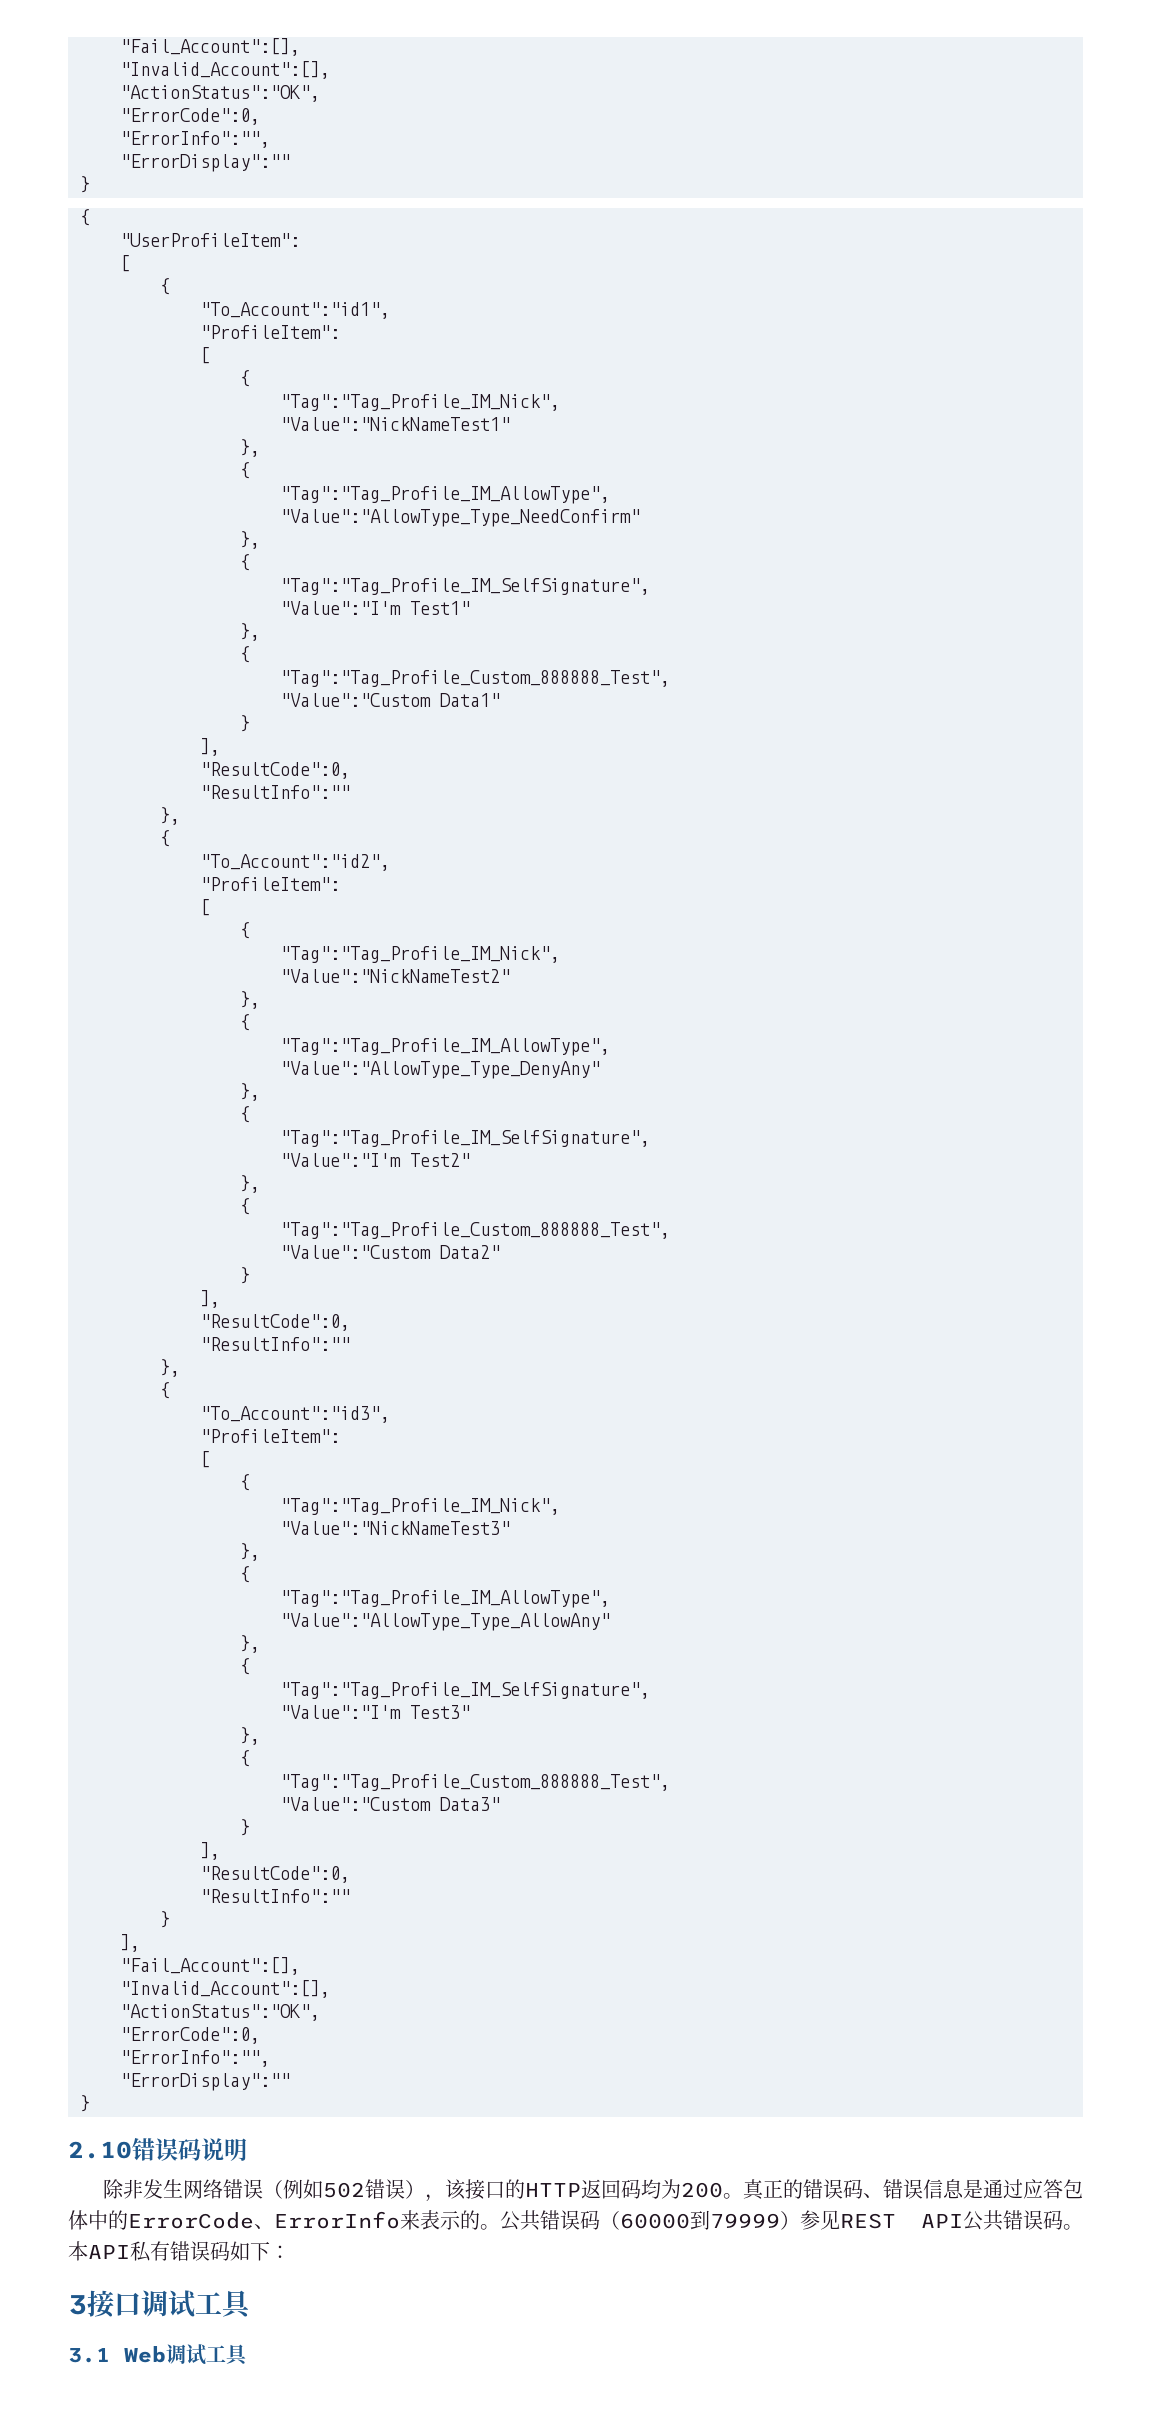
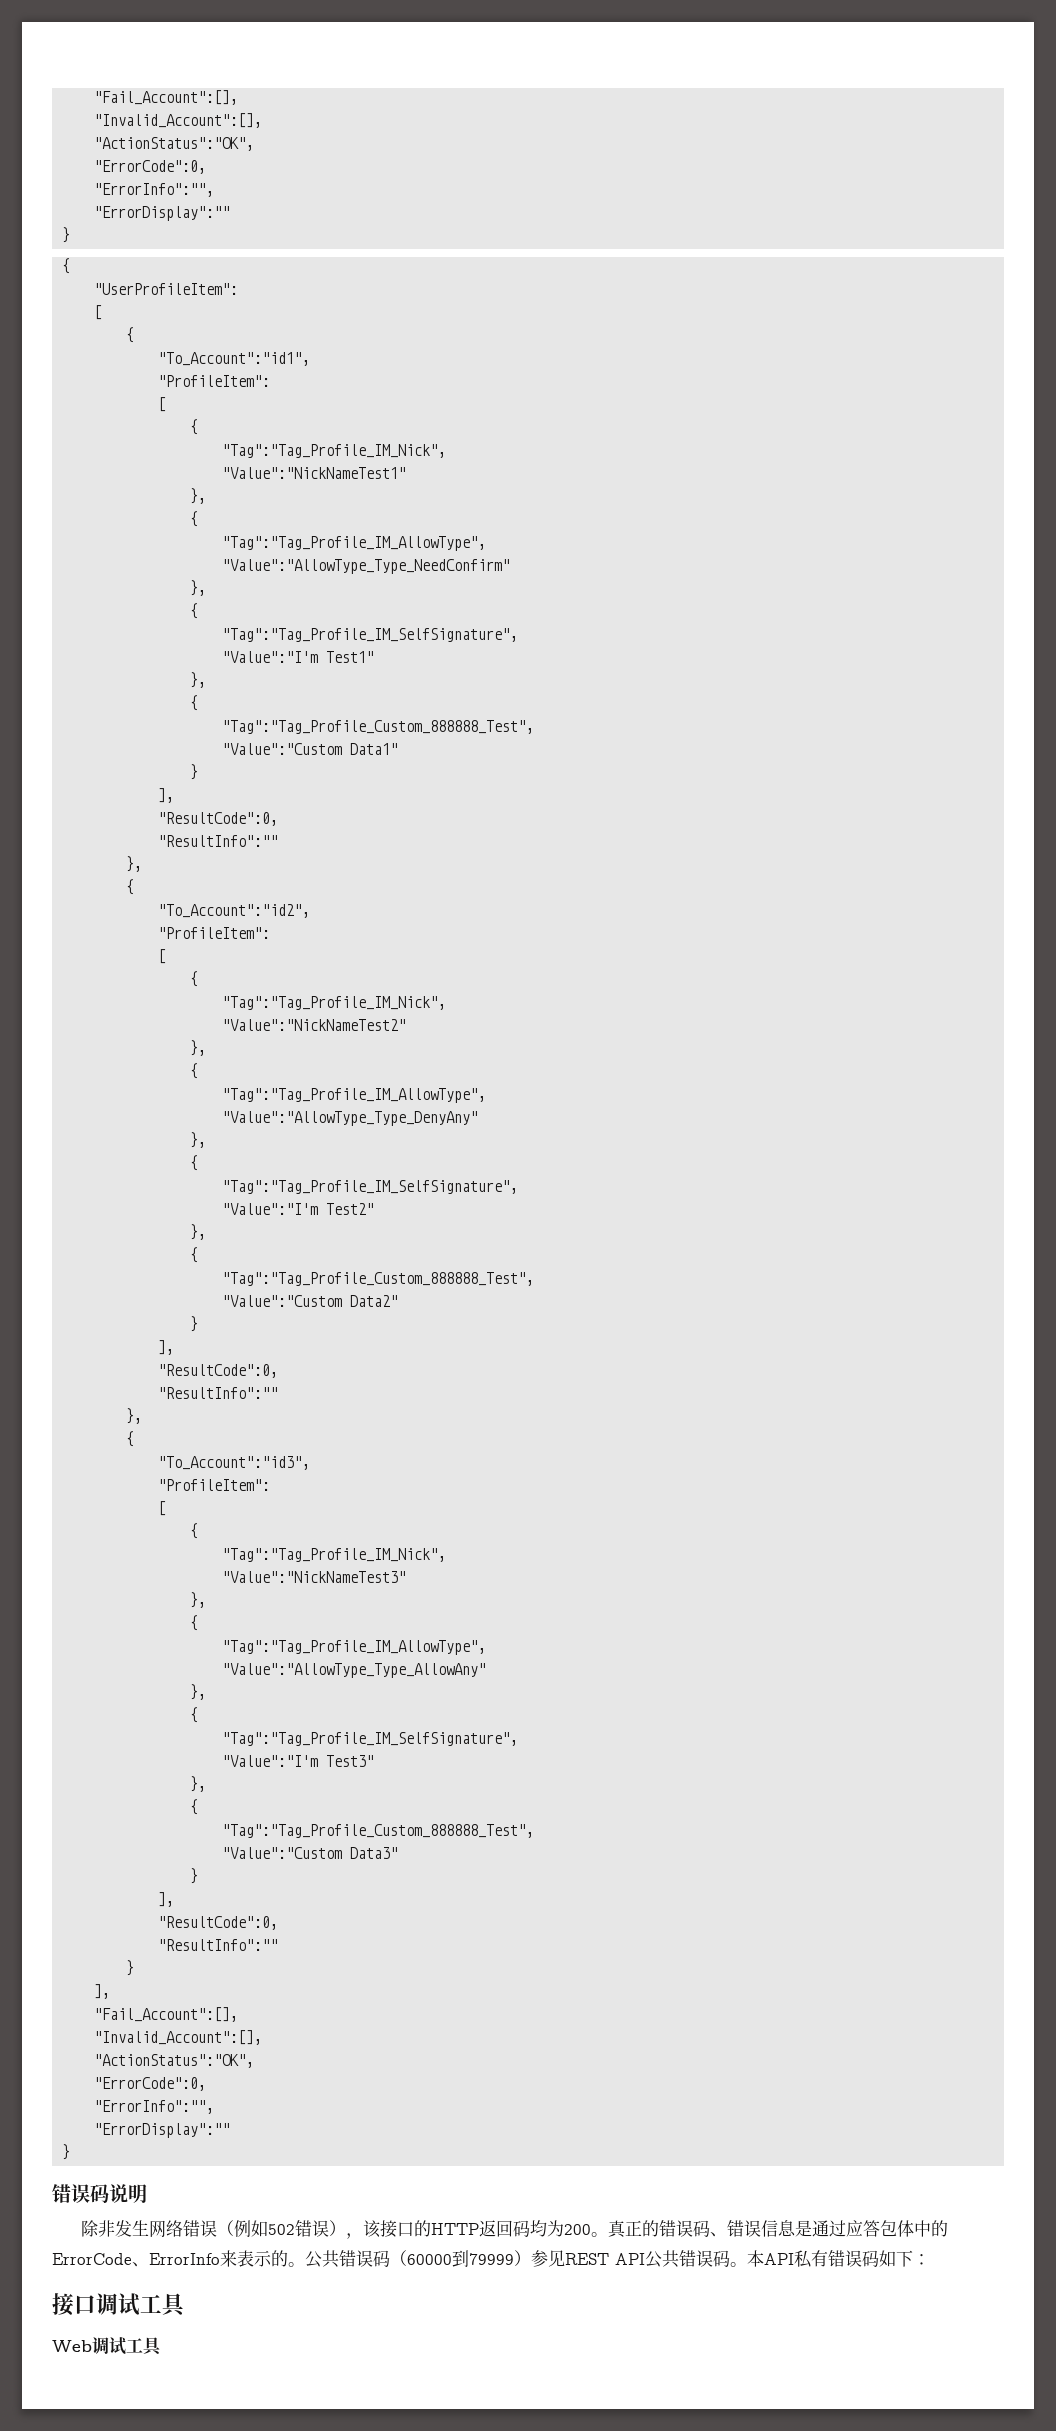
[68,2141,132,2159] 2.10 -> (71, 2152) none
[68,2295,87,2315] 3 -> (930, 2259) none
[68,2348,110,2363] 3.1 -> (186, 2305) none

